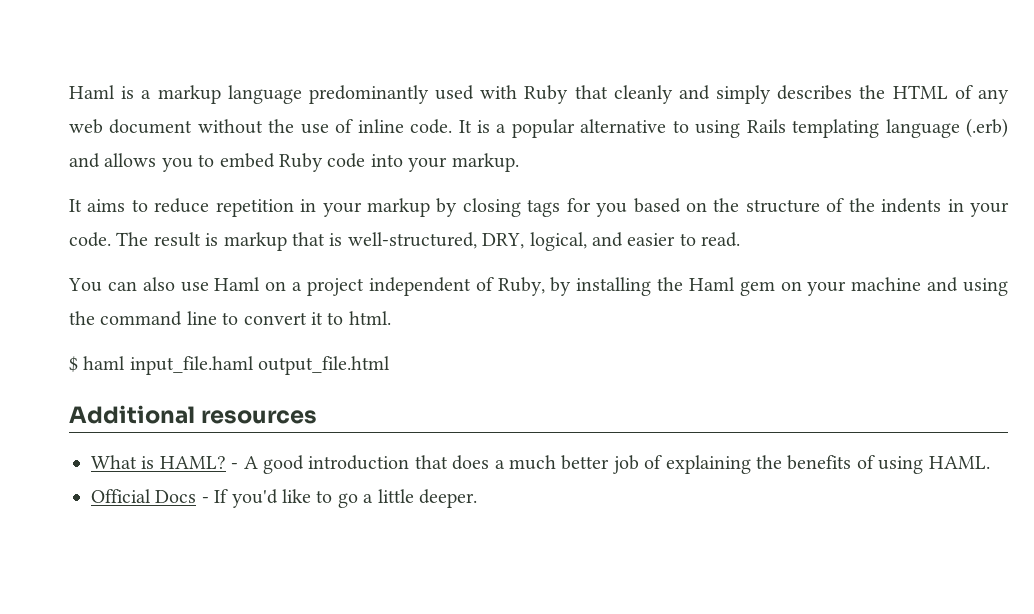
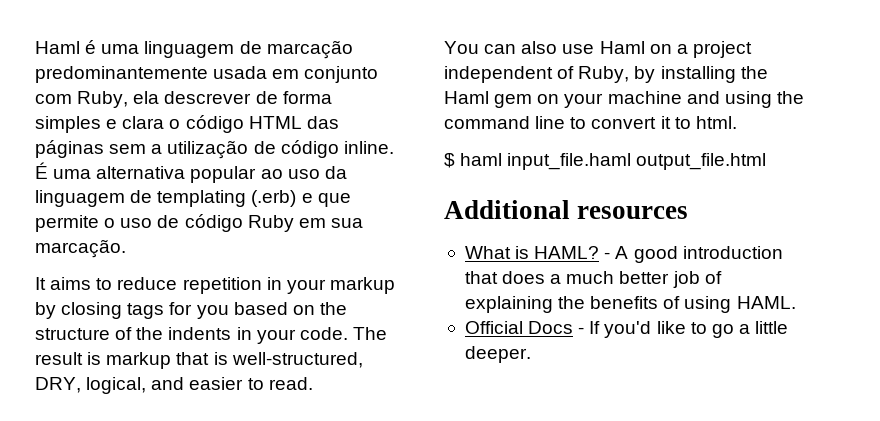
[69,85,1009,104] [69,118,1009,138] [69,153,519,172] Haml is a markup language predominantly used with Ruby that cleanly and simply describes the HTML of any web document without the use of inline code. It is a popular alternative to using Rails templating language (.erb) and allows you to embed Ruby code into your markup. -> [35,40,353,59] [35,66,379,83] [35,91,332,108] [35,115,339,133] [35,140,394,159] [35,162,347,183] [35,190,351,207] [35,214,363,232] [35,239,126,258] Haml é uma linguagem de marcação predominantemente usada em conjunto com Ruby, ela descrever de forma simples e clara o código HTML das páginas sem a utilização de código inline. É uma alternativa popular ao uso da linguagem de templating (.erb) e que permite o uso de código Ruby em sua marcação.

